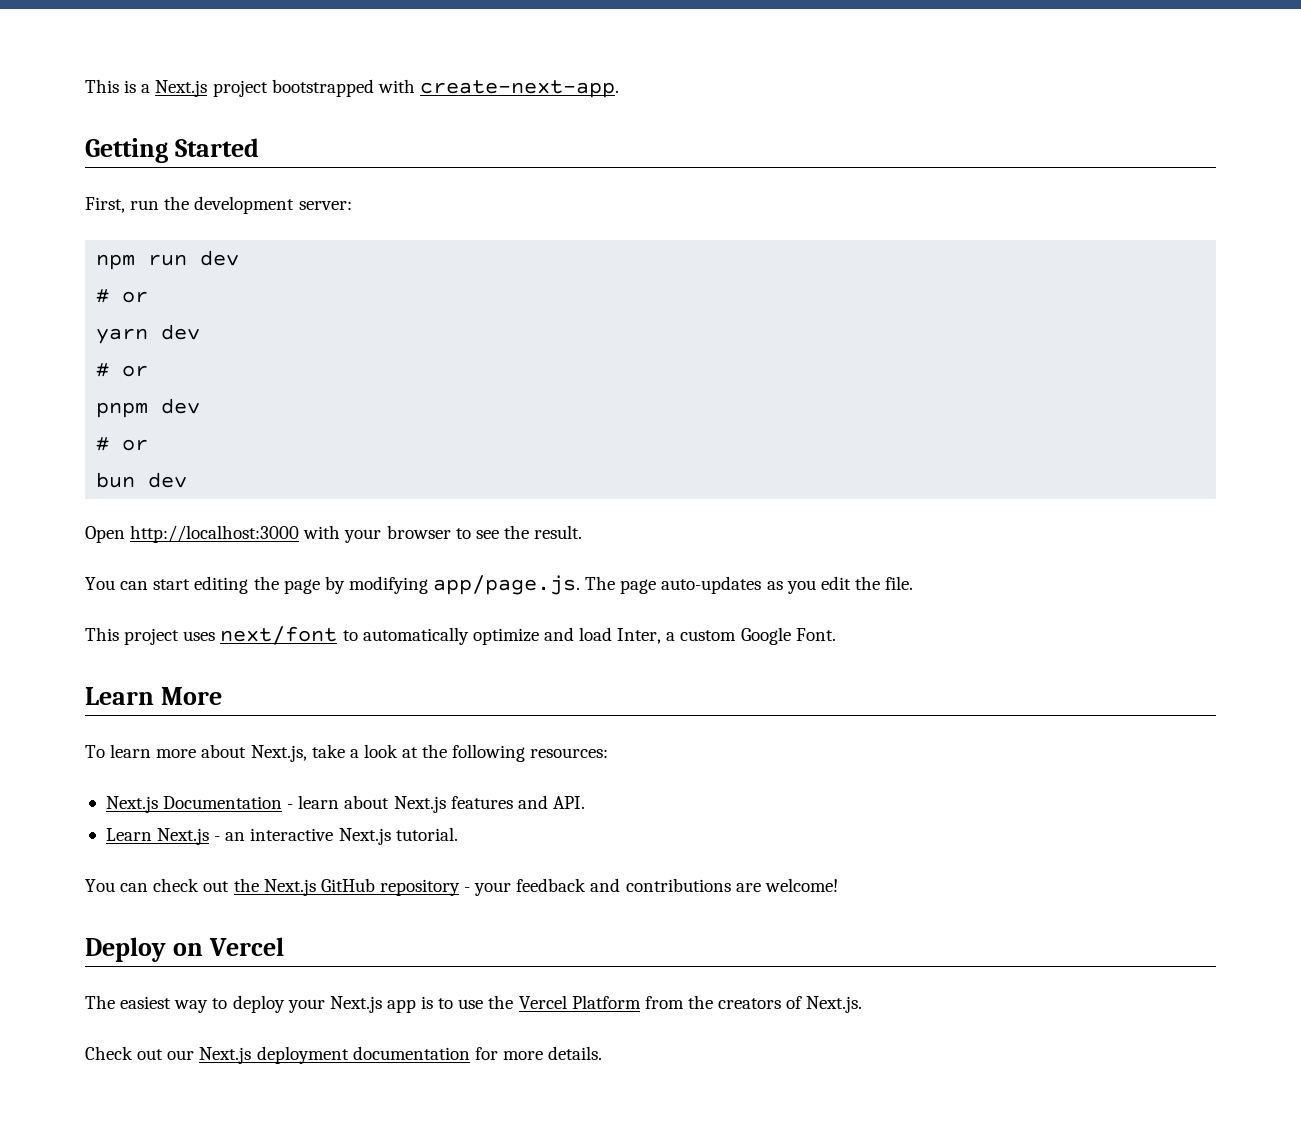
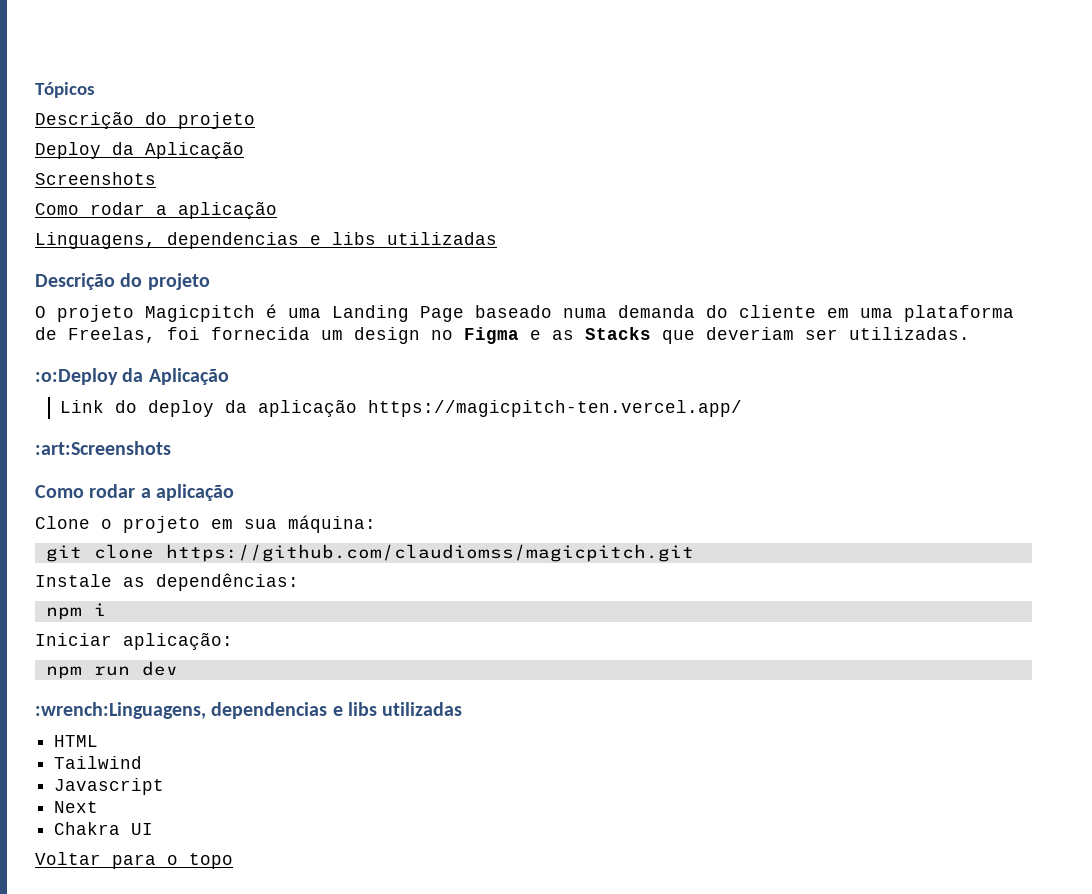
[85,79,619,98] [85,138,259,163] [85,196,352,214] [96,250,240,270] [96,289,149,303] [96,324,201,344] [96,363,149,377] [96,398,201,418] [96,437,149,451] [96,472,188,488] [85,525,583,543] [85,575,914,595] [85,626,836,645] [85,687,222,705] [85,744,609,762] [105,795,585,813] [105,827,458,845] [85,878,838,896] [85,937,284,962] [85,995,863,1013] [85,1046,603,1064] This is a Next.js project bootstrapped with create-next-app. // Getting Started // First, run the development server: // npm run dev // # or // yarn dev // # or // pnpm dev // # or // bun dev // Open http://localhost:3000 with your browser to see the result. // You can start editing the page by modifying app/page.js. The page auto-updates as you edit the file. // This project uses next/font to automatically optimize and load Inter, a custom Google Font. // Learn More // To learn more about Next.js, take a look at the following resources: // Next.js Documentation - learn about Next.js features and API. // Learn Next.js - an interactive Next.js tutorial. // You can check out the Next.js GitHub repository - your feedback and contributions are welcome! // Deploy on Vercel // The easiest way to deploy your Next.js app is to use the Vercel Platform from the creators of Next.js. // Check out our Next.js deployment documentation for more details. -> [35,82,95,98] [35,111,255,129] [35,141,244,159] [35,172,156,185] [35,201,277,219] [35,232,497,249] [35,273,210,290] [35,304,1014,322] [35,327,970,344] [35,368,229,385] [60,399,743,417] [35,441,171,455] [35,484,234,501] [35,515,376,533] [45,544,694,562] [35,573,299,591] [45,603,106,620] [35,632,233,650] [45,661,178,679] [35,702,463,719] [54,735,99,747] [54,756,143,769] [54,778,165,795] [54,801,99,813] [54,822,154,835] [35,852,233,869] Tópicos // Descrição do projeto // Deploy da Aplicação // Screenshots // Como rodar a aplicação // Linguagens, dependencias e libs utilizadas // Descrição do projeto // O projeto Magicpitch é uma Landing Page baseado numa demanda do cliente em uma plataforma de Freelas, foi fornecida um design no Figma e as Stacks que deveriam ser utilizadas. // :o:Deploy da Aplicação // Link do deploy da aplicação https://magicpitch-ten.vercel.app/ // :art:Screenshots // Como rodar a aplicação // Clone o projeto em sua máquina: // git clone https://github.com/claudiomss/magicpitch.git // Instale as dependências: // npm i // Iniciar aplicação: // npm run dev // :wrench:Linguagens, dependencias e libs utilizadas // HTML // Tailwind // Javascript // Next // Chakra UI // Voltar para o topo

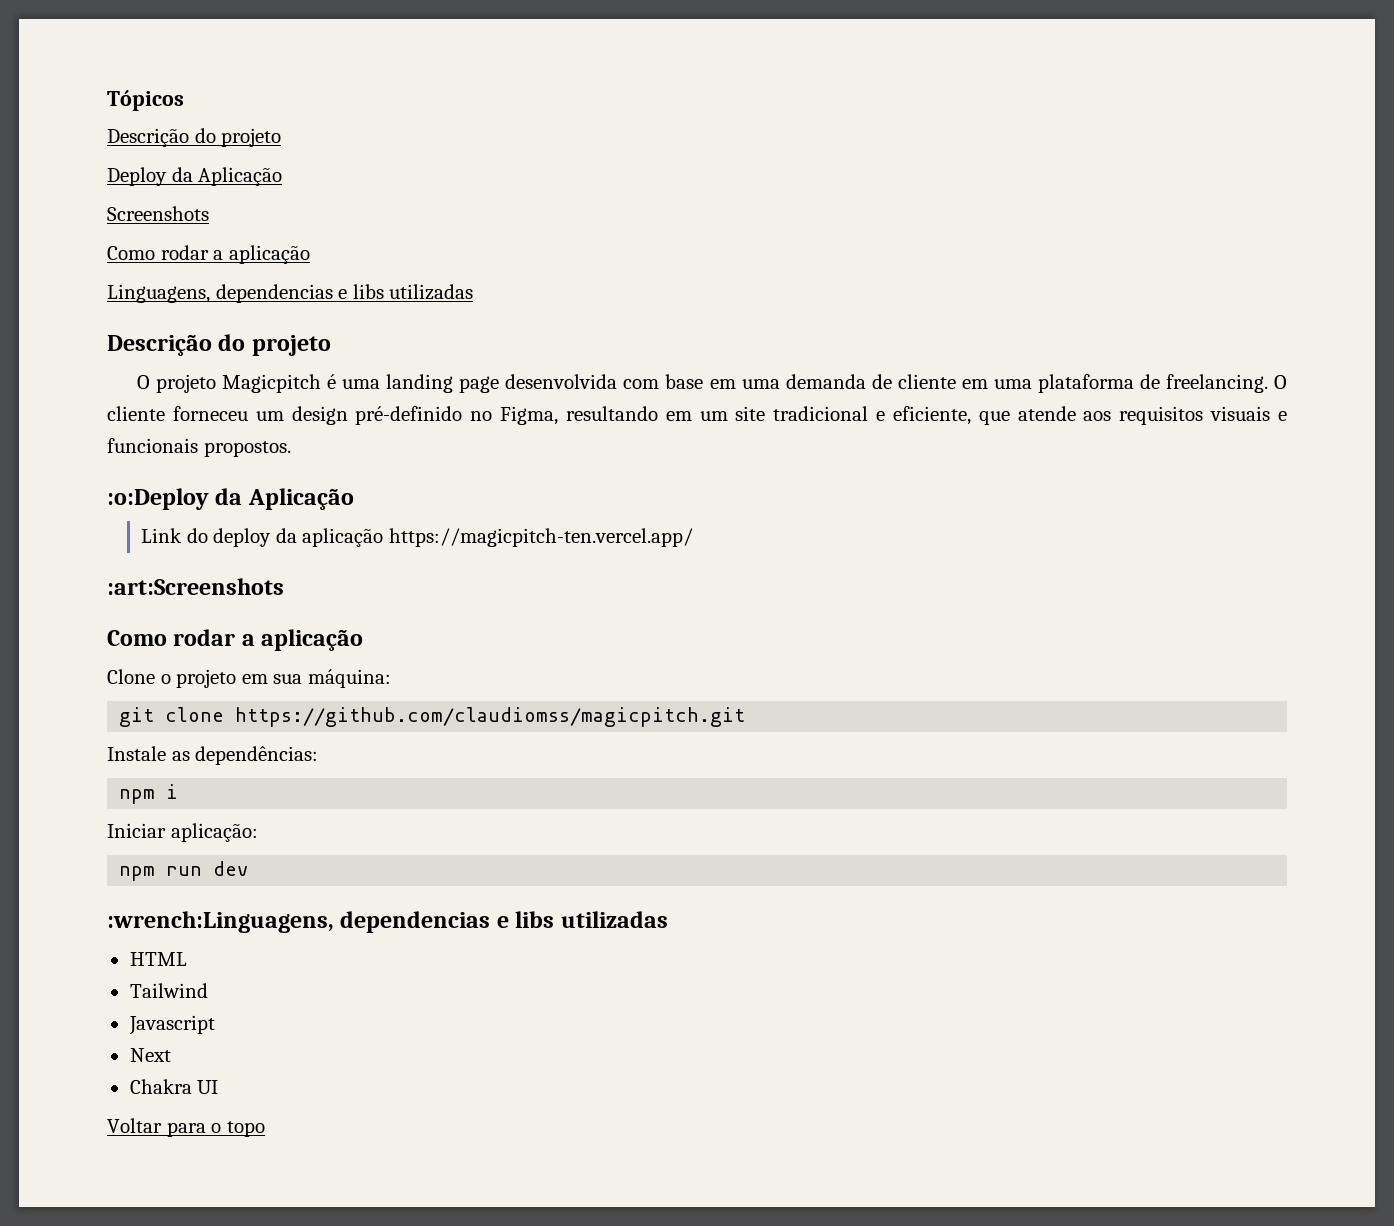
[332,305,728,322] Landing Page baseado numa demanda do -> [386,374,892,393] landing page desenvolvida com base em uma demanda de
[68,327,970,344] Freelas, foi fornecida um design no Figma e as Stacks que deveriam ser utilizadas. -> [1165,374,1288,393] [107,406,1288,425] [107,438,291,457] freelancing. O cliente forneceu um design pré-definido no Figma, resultando em um site tradicional e eficiente, que atende aos requisitos visuais e funcionais propostos.

